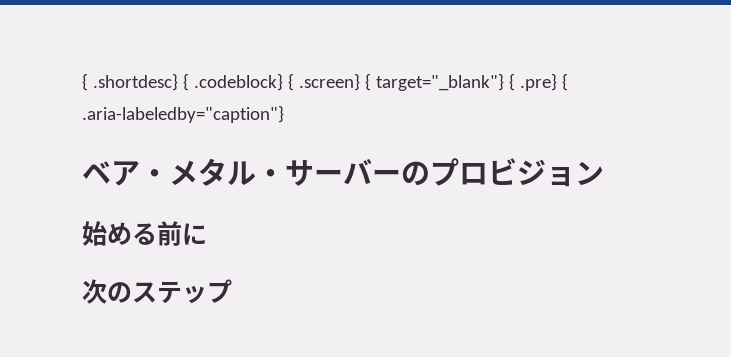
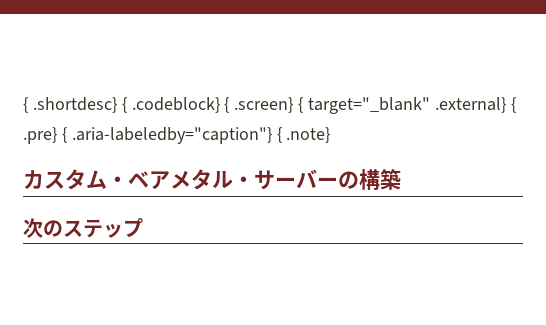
[375,73,504,91] target="_blank"} -> [308,97,506,114] target="_blank" .external}
[82,161,169,186] // ベア・ -> [276,127,331,143] [23,169,170,190] { .note} // カスタム・ベア
[430,158,604,187] [82,221,207,246] プロビジョン // 始める前に -> [359,169,401,190] 構築

